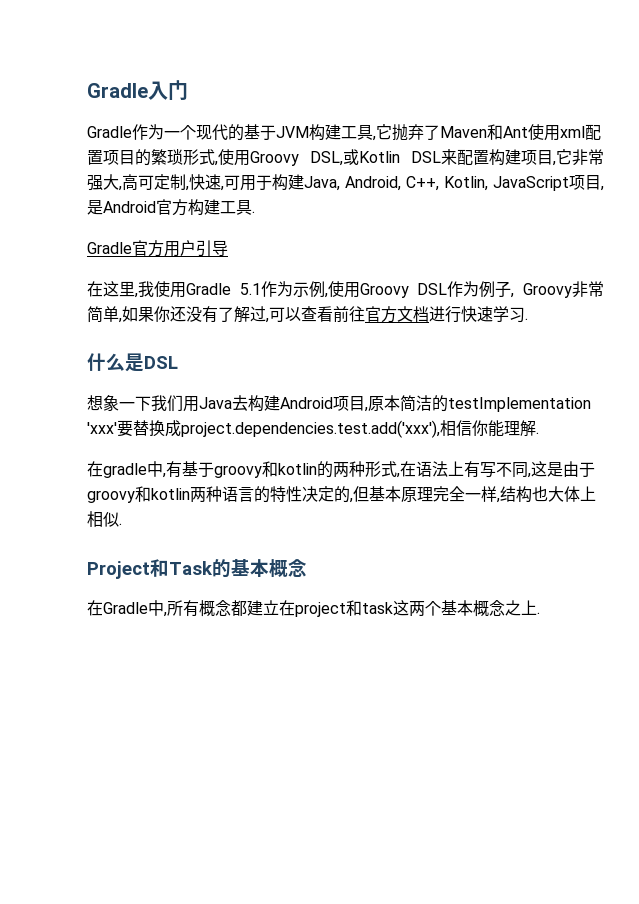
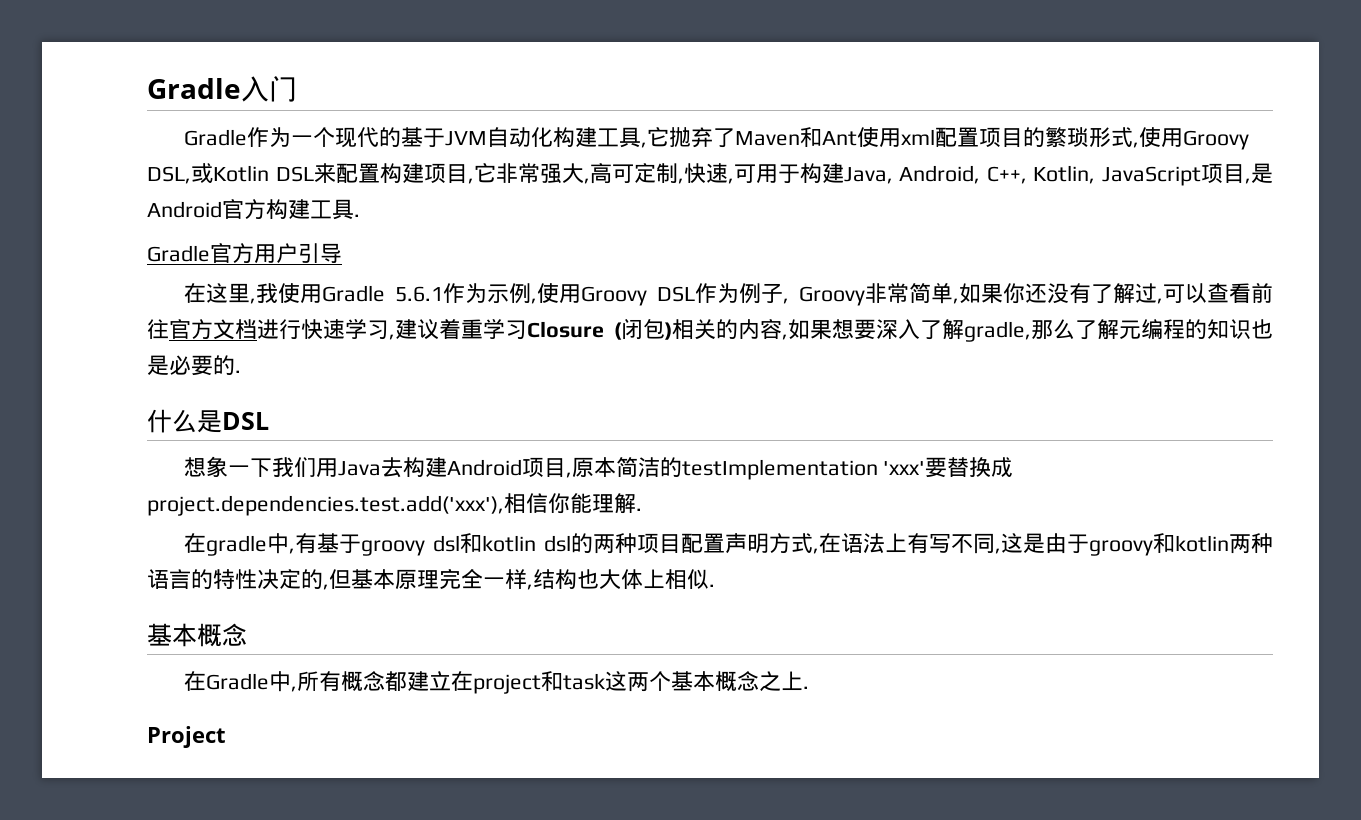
(309, 132) none -> [486,127,553,147] 自动化
[239,283,261,295] 5.1 -> [394,286,443,302] 5.6.1
(525, 315) none -> [389,318,1273,342] [147,355,235,376] ,建议着重学习Closure (闭包)相关的内容,如果想要深入了解gradle,那么了解元编程的知识也是必要的
[262,461,381,478] 和kotlin的两种形 -> [432,533,791,554] dsl和kotlin dsl的两种项目配置声明方
[87,559,231,579] Project和Task的 -> (715, 585) none
(540, 613) none -> [147,726,226,748] // Project

